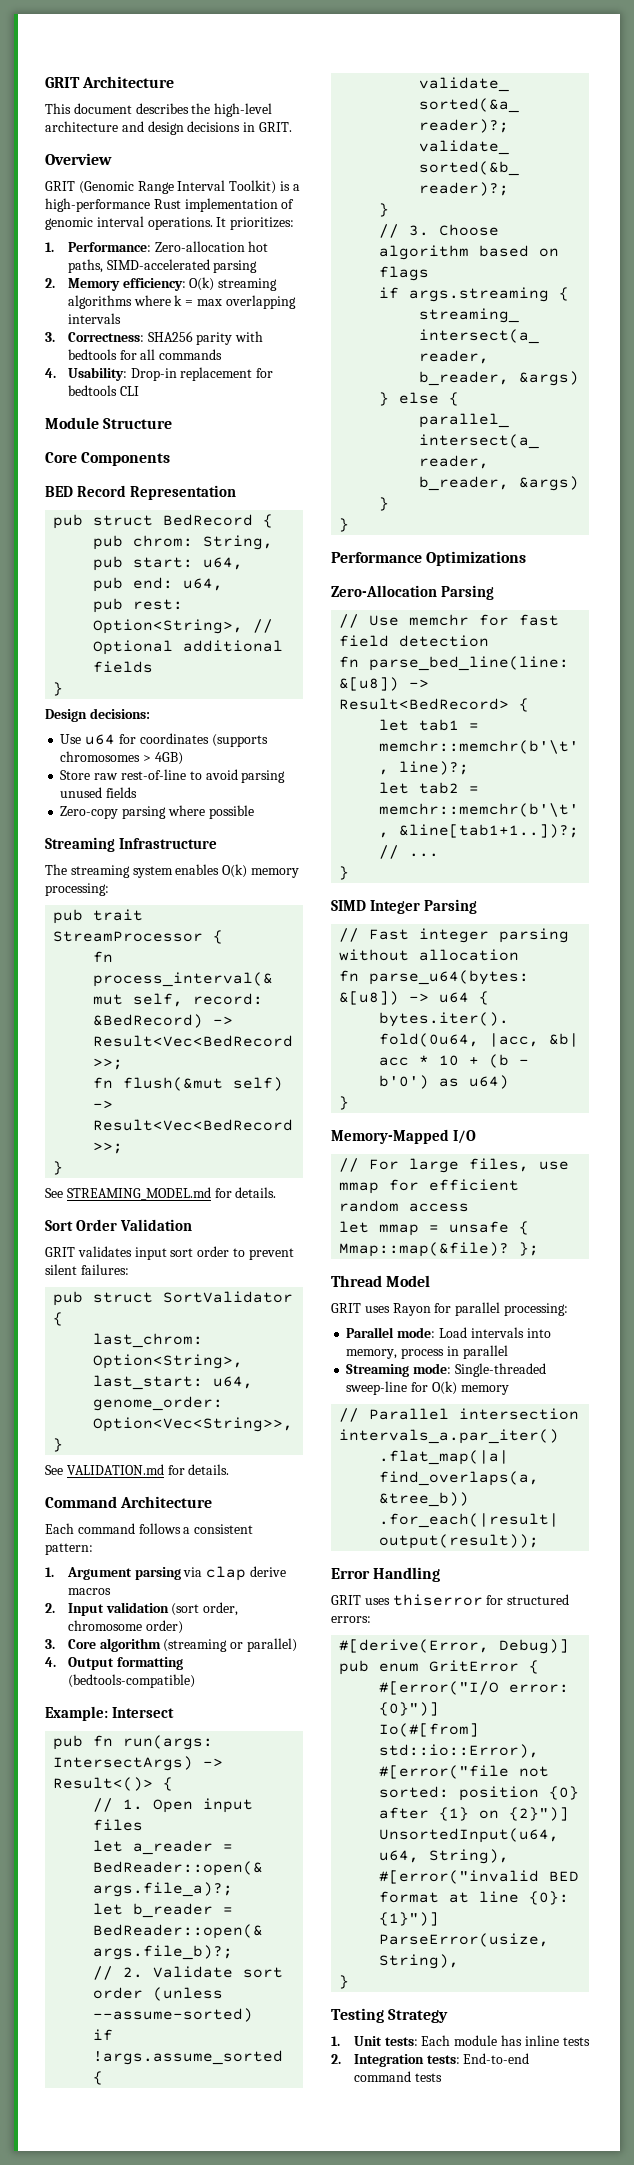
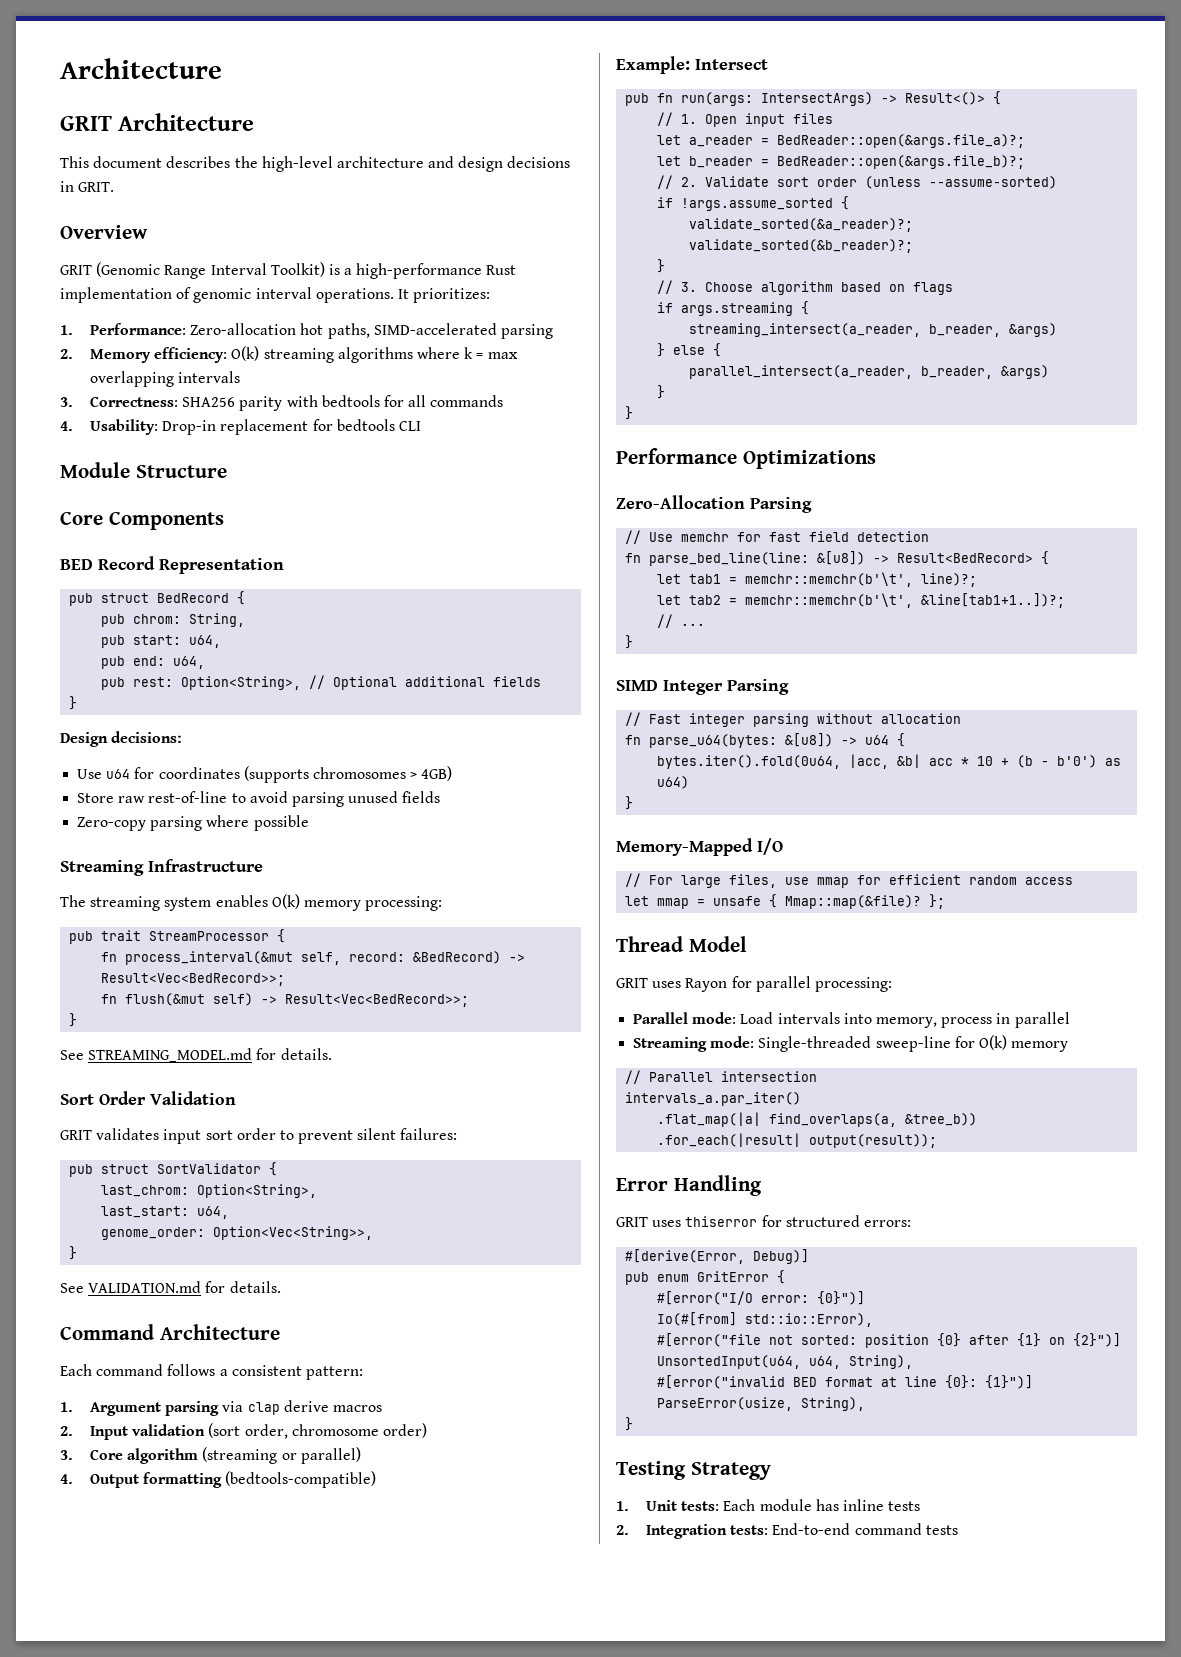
(45, 82) none -> [60,58,222,79] Architecture //

